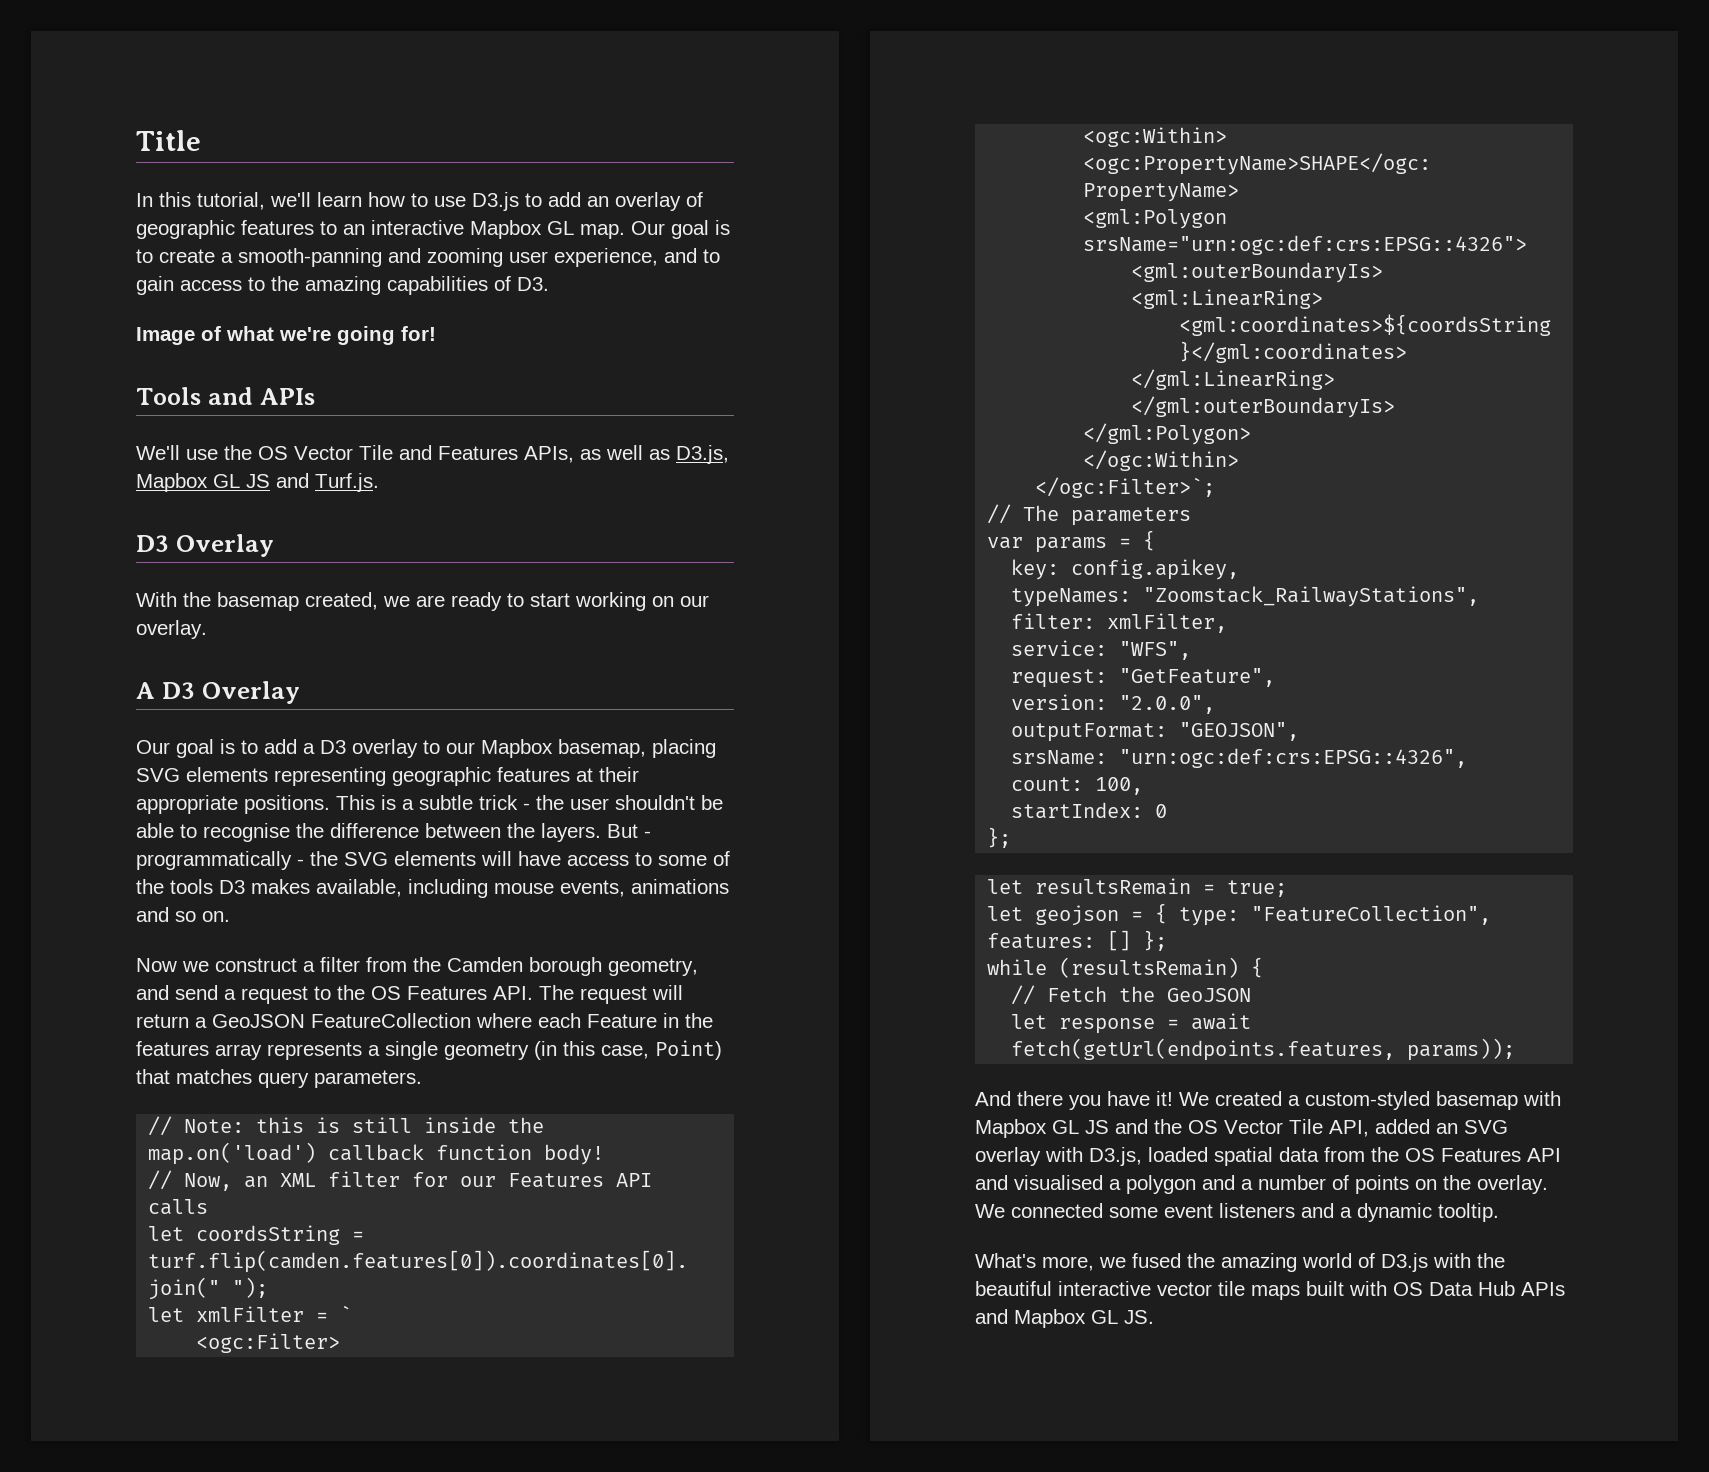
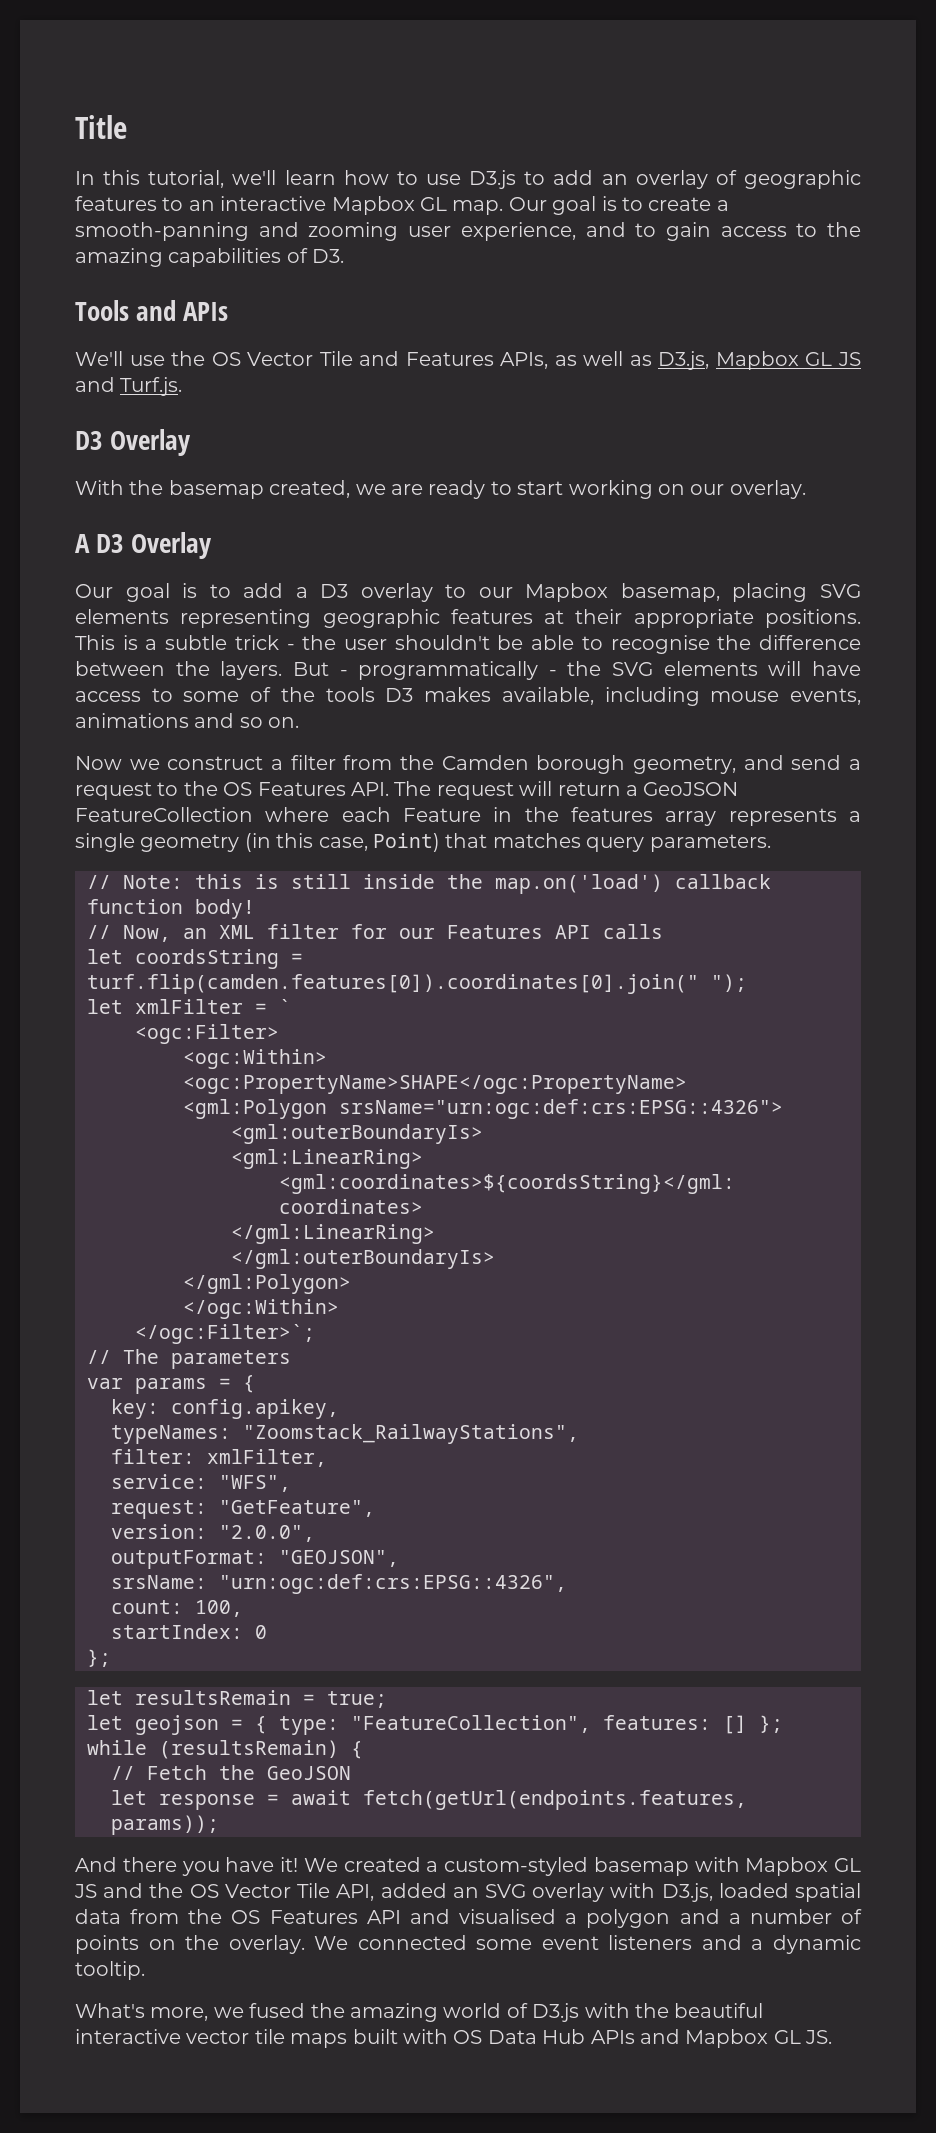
[136,326,436,345] // Image of what we're going for! -> (345, 256) none

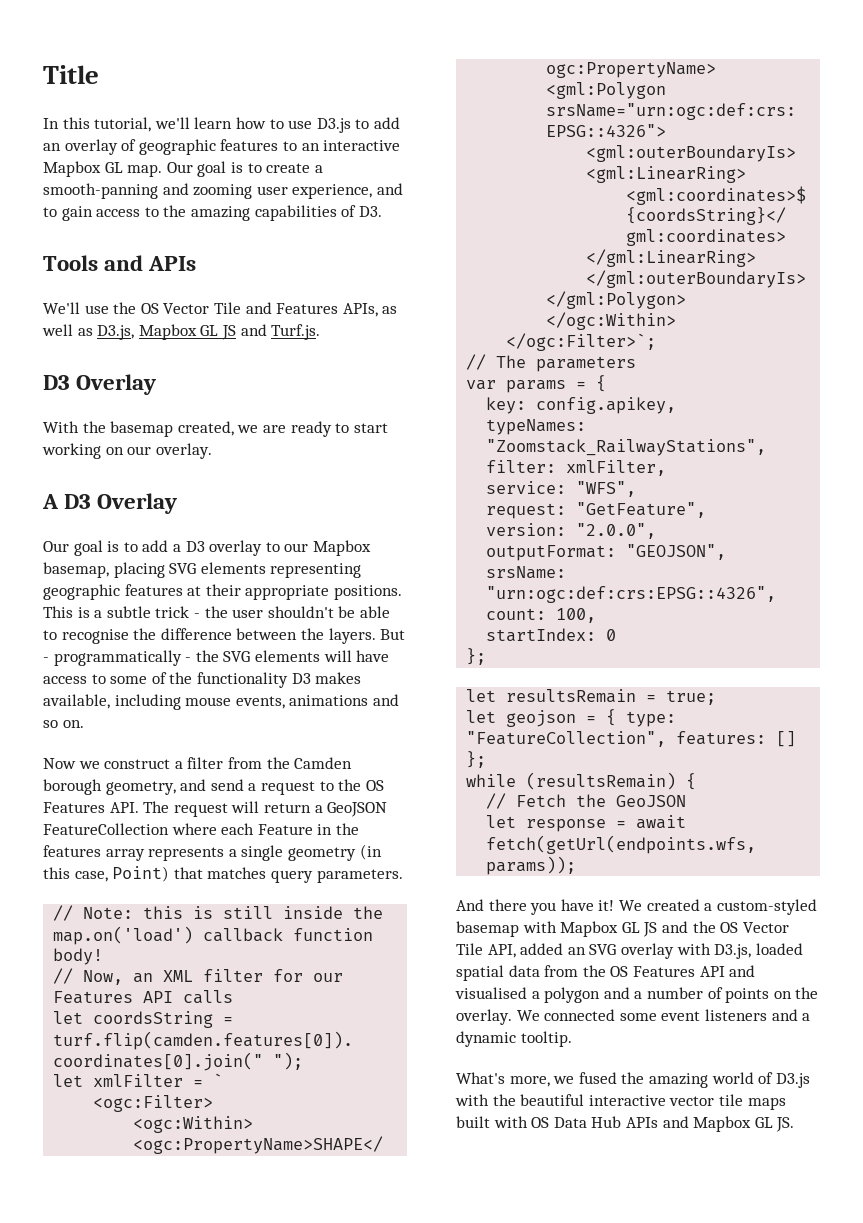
[325,687,375,702] tools -> [196,672,288,688] functionality
[363,1790,747,1810] fetch(getUrl(endpoints.features, -> [486,835,757,854] fetch(getUrl(endpoints.wfs,

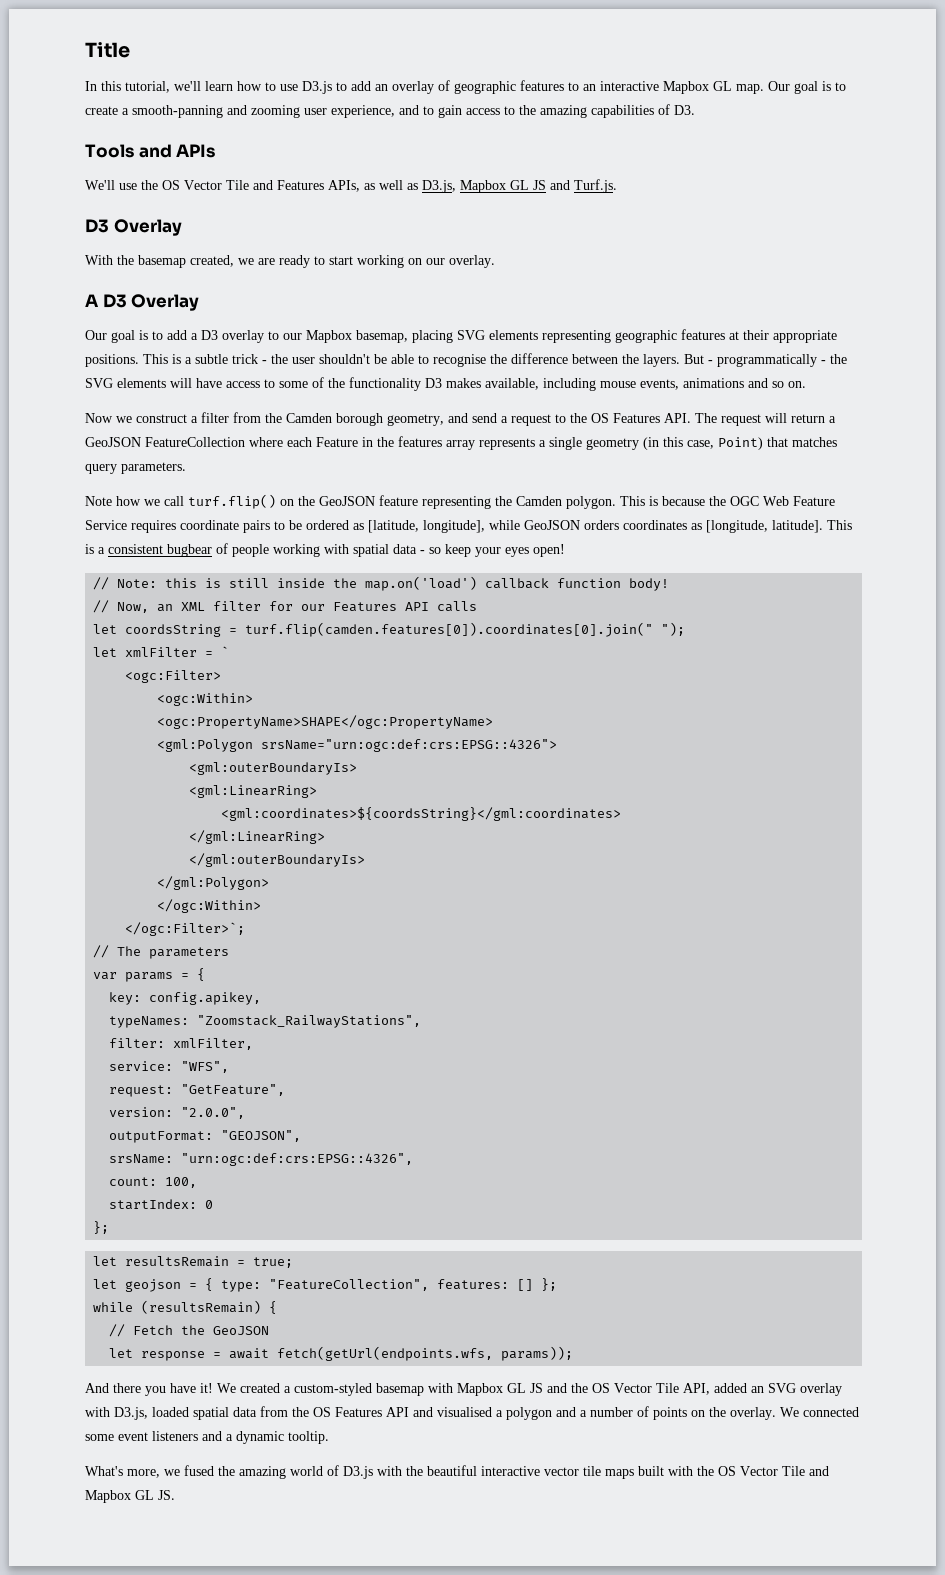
(403, 876) none -> [85,494,835,509] [85,520,852,533] [85,543,565,557] // Note how we call turf.flip() on the GeoJSON feature representing the Camden polygon. This is because the OGC Web Feature Service requires coordinate pairs to be ordered as [latitude, longitude], while GeoJSON orders coordinates as [longitude, latitude]. This is a consistent bugbear of people working with spatial data - so keep your eyes open!
[531,1116,658,1128] OS Data Hub APIs -> [697,1466,805,1476] the OS Vector Tile

